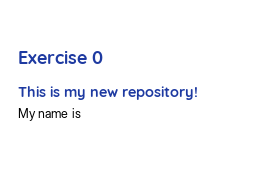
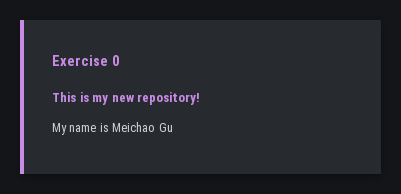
(81, 113) none -> [112,122,173,132] Meichao Gu

